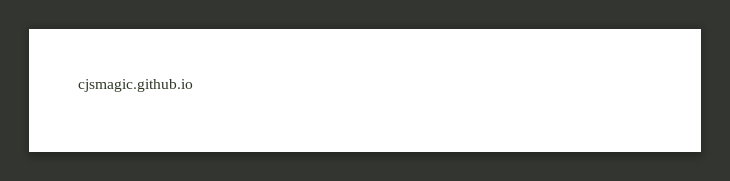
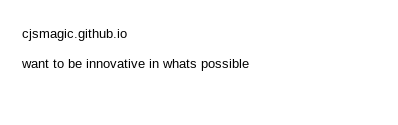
(193, 85) none -> [21,59,249,71] // want to be innovative in whats possible

